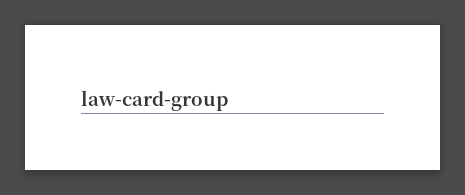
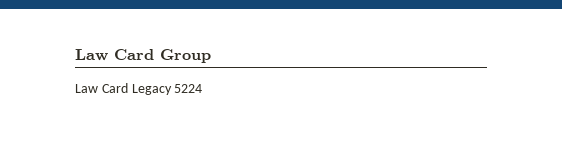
[81,90,228,111] law-card-group -> [75,49,211,63] [75,83,203,95] Law Card Group // Law Card Legacy 5224

